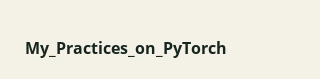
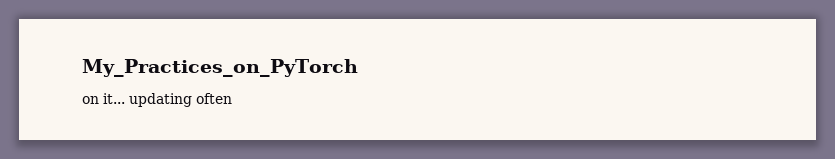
(227, 49) none -> [82,93,232,107] // on it... updating often

